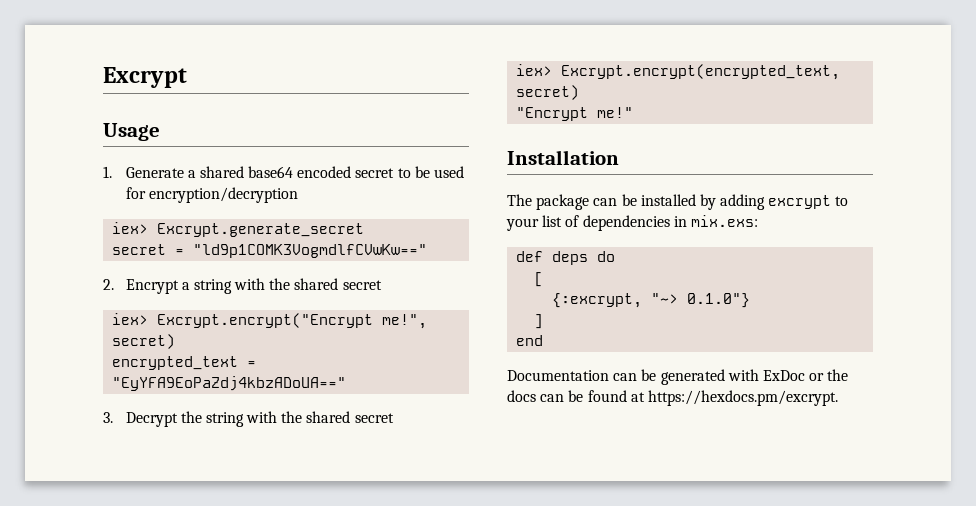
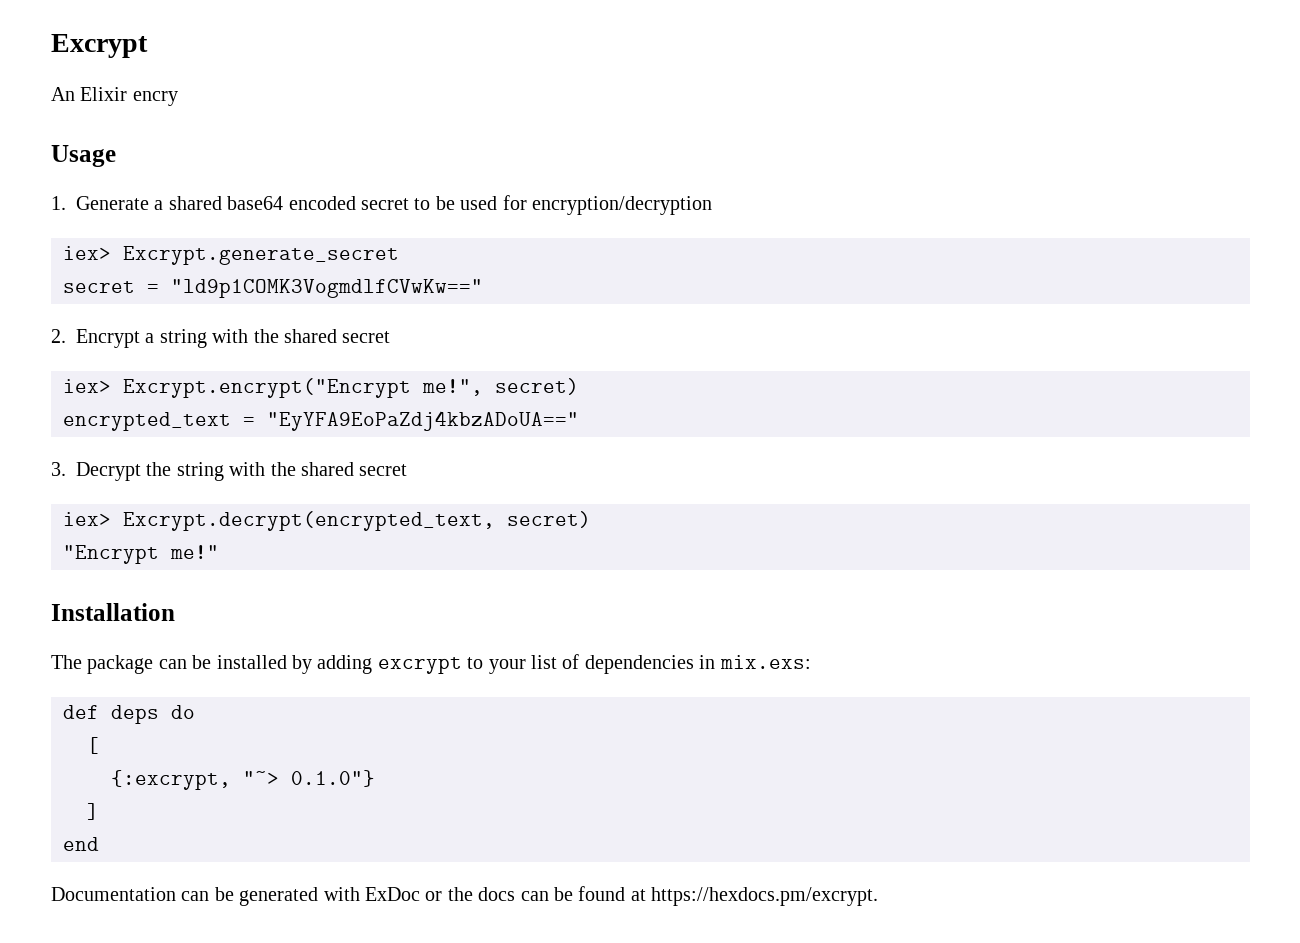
(187, 77) none -> [51,87,178,106] // An Elixir encry
[561,64,841,80] Excrypt.encrypt(encrypted_text, -> [123,511,495,531] Excrypt.decrypt(encrypted_text,

